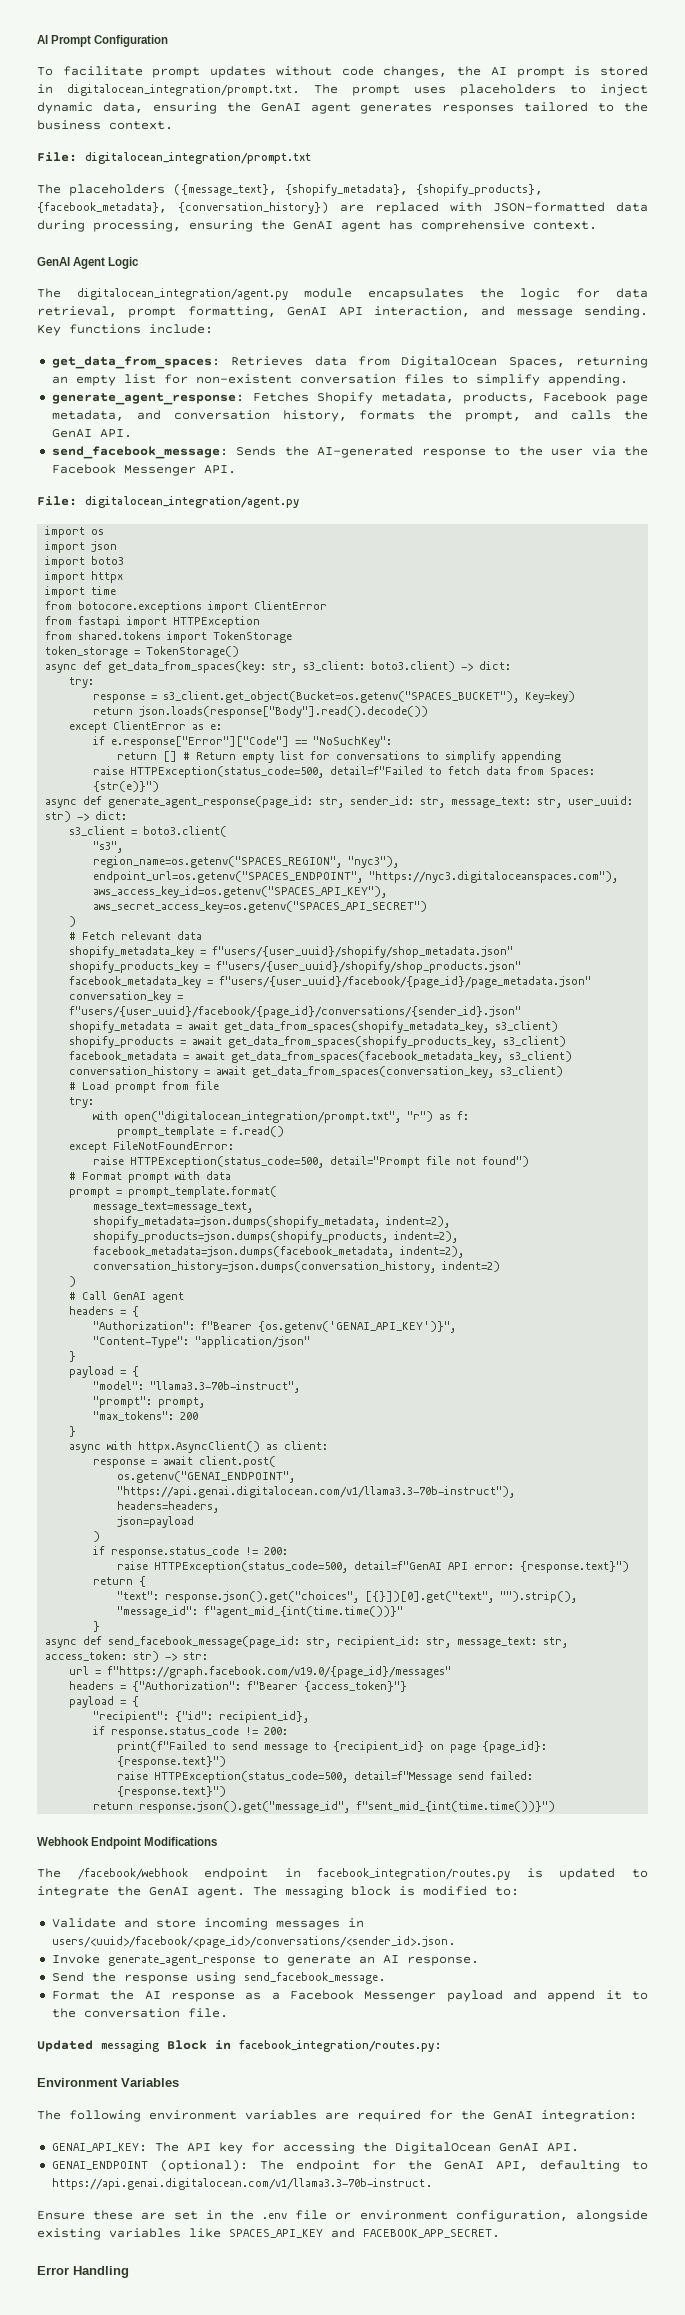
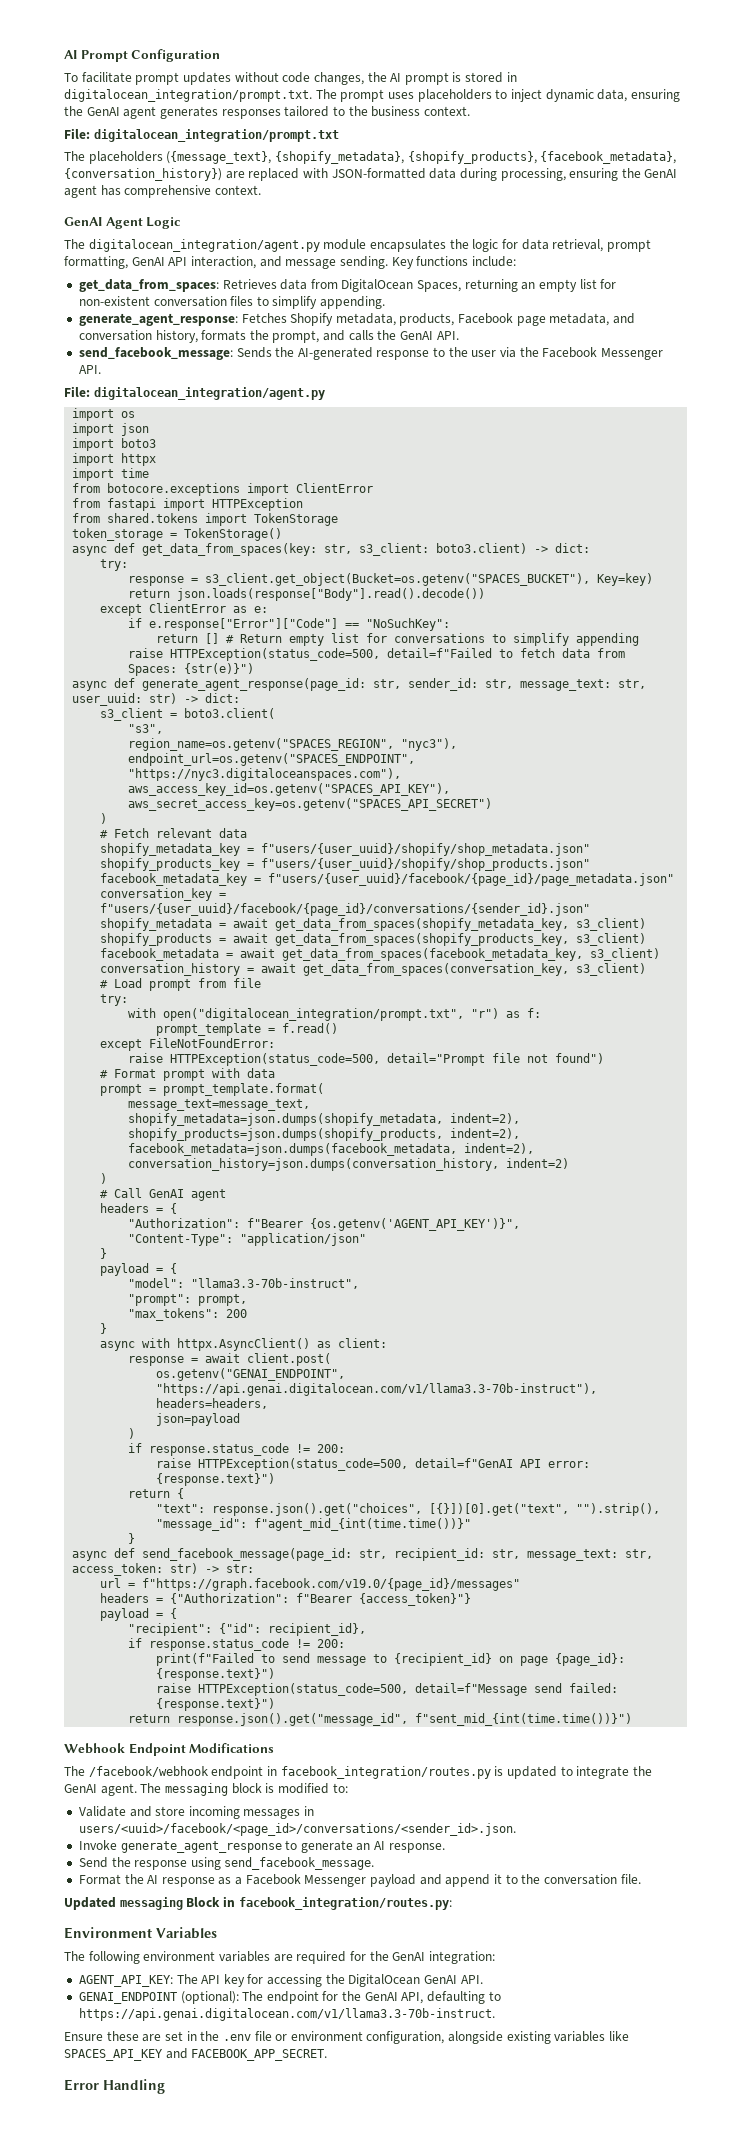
[258,1321,457,1333] {os.getenv('GENAI_API_KEY')}", -> [310,1218,521,1231] {os.getenv('AGENT_API_KEY')}",
[51,2143,147,2152] GENAI_API_KEY: -> [78,1975,173,1987] AGENT_API_KEY:

